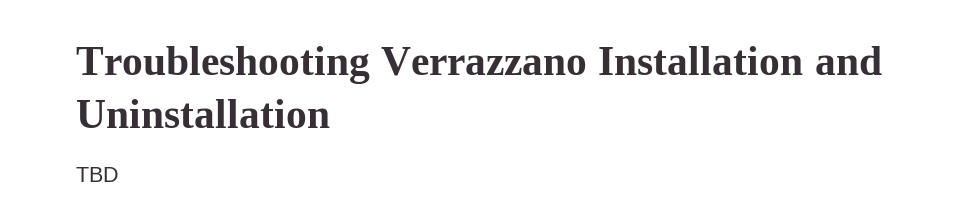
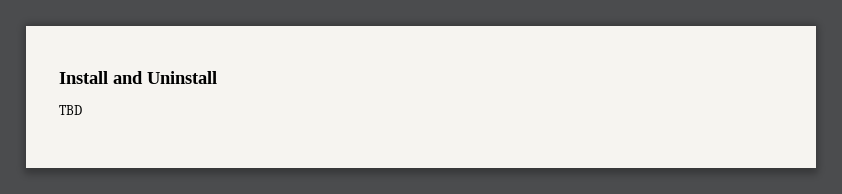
[76,46,882,84] [76,99,330,128] Troubleshooting Verrazzano Installation and Uninstallation -> [59,71,217,84] Install and Uninstall

